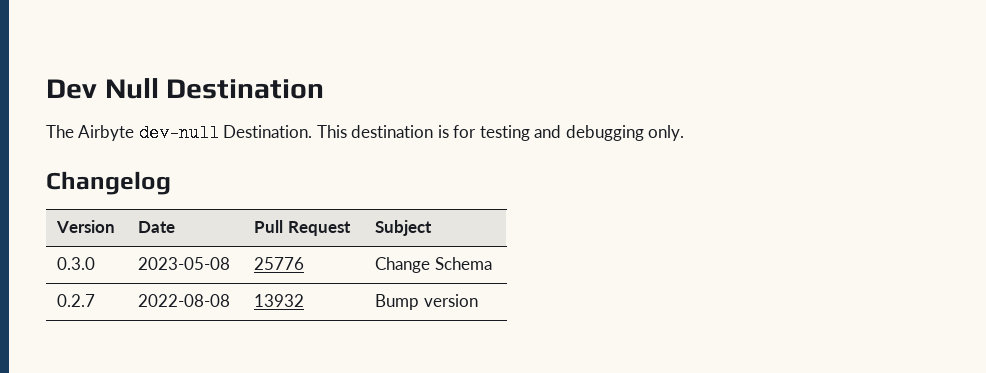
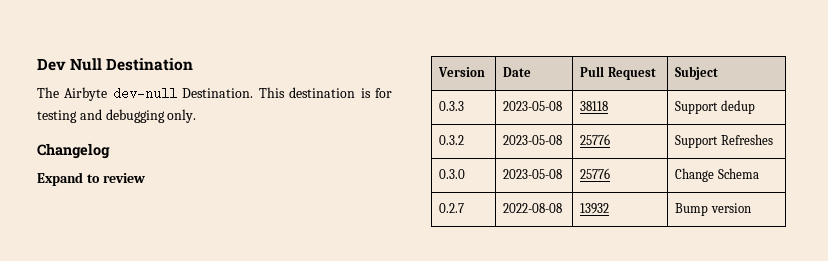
(171, 183) none -> [37,172,145,186] // Expand to review
(433, 228) none -> [439,101,465,111] [503,101,563,111] [580,101,609,111] [675,100,755,114] [439,135,465,145] [503,135,563,145] [580,134,611,145] [675,134,773,148] // 0.3.3 | 2023-05-08 | 38118 | Support dedup // 0.3.2 | 2023-05-08 | 25776 | Support Refreshes

